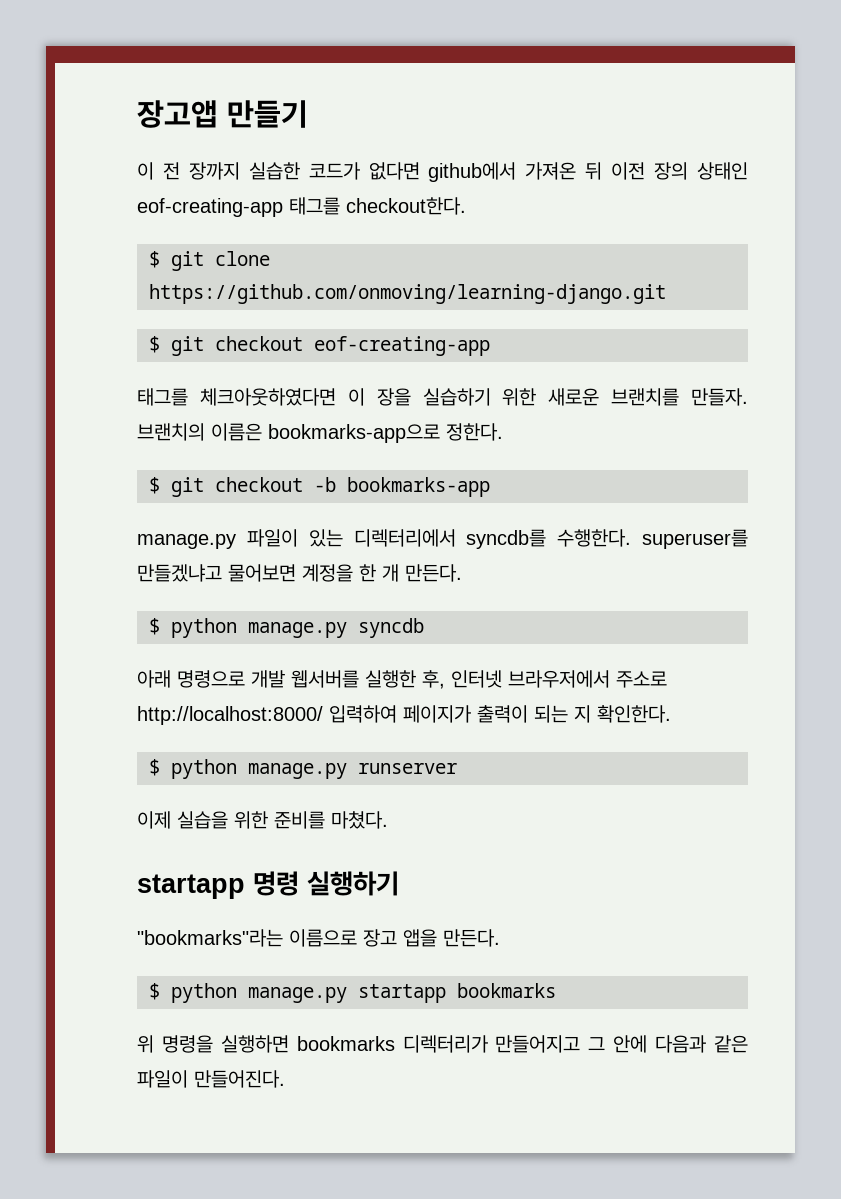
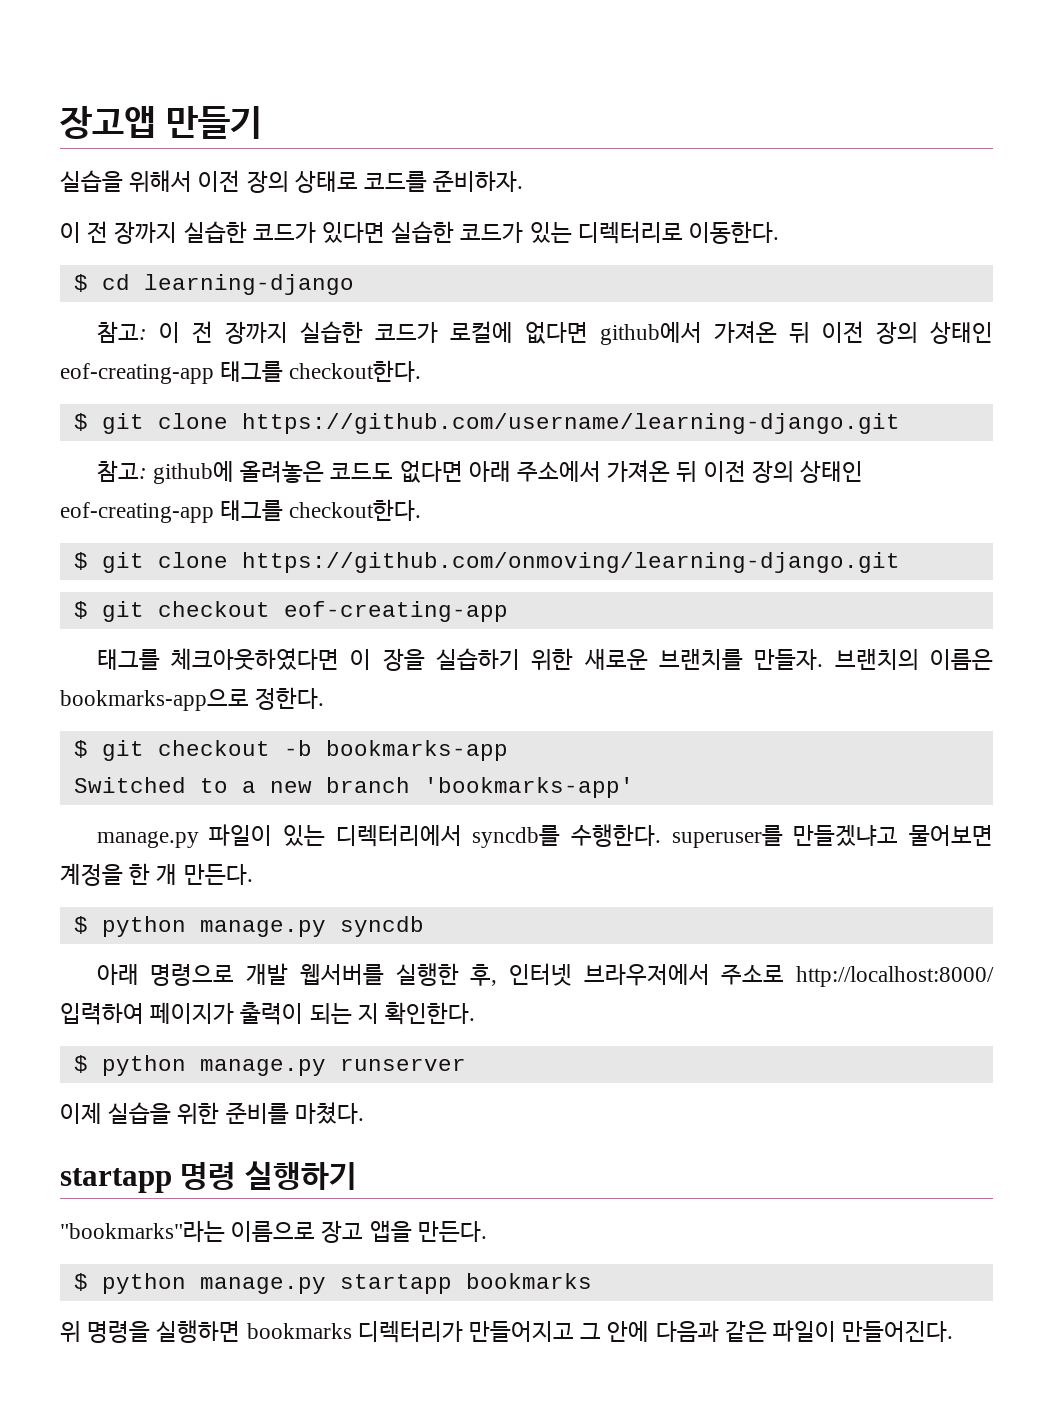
[137,162,360,180] // 이 전 장까지 실습한 코드가 -> [60,170,524,193] [60,221,780,244] [73,274,354,295] [96,321,513,344] // 실습을 위해서 이전 장의 상태로 코드를 준비하자. // 이 전 장까지 실습한 코드가 있다면 실습한 코드가 있는 디렉터리로 이동한다. // $ cd learning-django // 참고: 이 전 장까지 실습한 코드가 로컬에
(466, 206) none -> [73,413,900,434] [96,460,864,484] [60,499,422,523] // $ git clone https://github.com/username/learning-django.git // 참고: github에 올려놓은 코드도 없다면 아래 주소에서 가져온 뒤 이전 장의 상태인 eof-creating-app 태그를 checkout한다.
(490, 487) none -> [73,777,634,798] // Switched to a new branch 'bookmarks-app'

